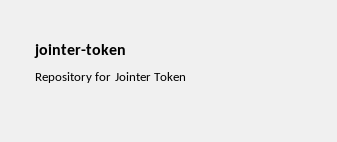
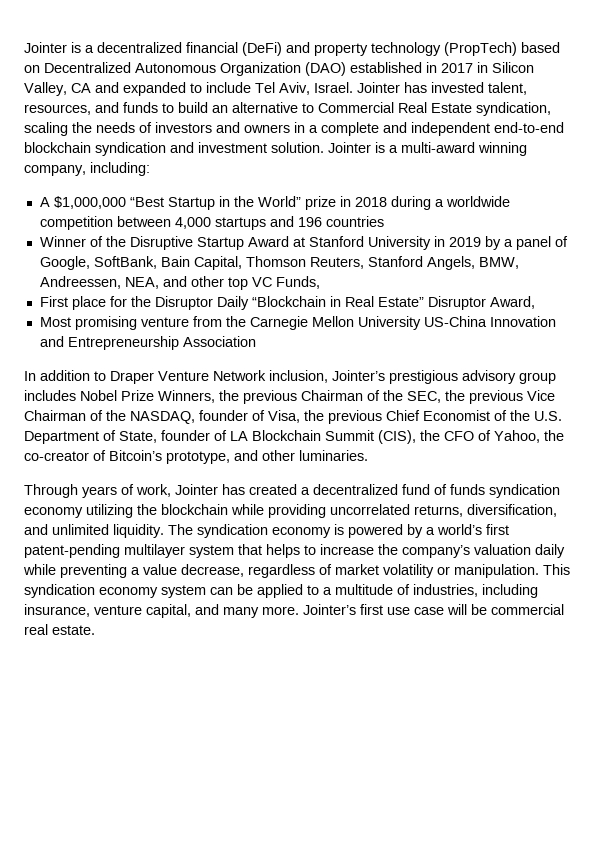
[34,44,126,58] [35,72,187,83] jointer-token // Repository for Jointer Token -> [24,42,560,56] [24,62,534,76] [24,82,527,96] [24,102,551,116] [24,122,564,136] [24,142,527,156] [24,162,150,176] [39,196,510,210] [39,216,384,230] [39,236,568,250] [39,256,519,270] [39,276,320,290] [39,296,535,310] [39,316,556,330] [39,336,256,350] [24,370,556,384] [24,390,555,404] [24,410,562,424] [24,430,564,444] [24,450,368,464] [24,484,560,498] [24,504,557,518] [24,524,509,538] [24,544,565,558] [23,564,570,578] [24,584,538,598] [24,604,564,618] [24,624,95,635] Jointer is a decentralized financial (DeFi) and property technology (PropTech) based on Decentralized Autonomous Organization (DAO) established in 2017 in Silicon Valley, CA and expanded to include Tel Aviv, Israel. Jointer has invested talent, resources, and funds to build an alternative to Commercial Real Estate syndication, scaling the needs of investors and owners in a complete and independent end-to-end blockchain syndication and investment solution. Jointer is a multi-award winning company, including: // A $1,000,000 “Best Startup in the World” prize in 2018 during a worldwide competition between 4,000 startups and 196 countries // Winner of the Disruptive Startup Award at Stanford University in 2019 by a panel of Google, SoftBank, Bain Capital, Thomson Reuters, Stanford Angels, BMW, Andreessen, NEA, and other top VC Funds, // First place for the Disruptor Daily “Blockchain in Real Estate” Disruptor Award, // Most promising venture from the Carnegie Mellon University US-China Innovation and Entrepreneurship Association // In addition to Draper Venture Network inclusion, Jointer’s prestigious advisory group includes Nobel Prize Winners, the previous Chairman of the SEC, the previous Vice Chairman of the NASDAQ, founder of Visa, the previous Chief Economist of the U.S. Department of State, founder of LA Blockchain Summit (CIS), the CFO of Yahoo, the co-creator of Bitcoin’s prototype, and other luminaries. // Through years of work, Jointer has created a decentralized fund of funds syndication economy utilizing the blockchain while providing uncorrelated returns, diversification, and unlimited liquidity. The syndication economy is powered by a world’s first patent-pending multilayer system that helps to increase the company’s valuation daily while preventing a value decrease, regardless of market volatility or manipulation. This syndication economy system can be applied to a multitude of industries, including insurance, venture capital, and many more. Jointer’s first use case will be commercial real estate.

